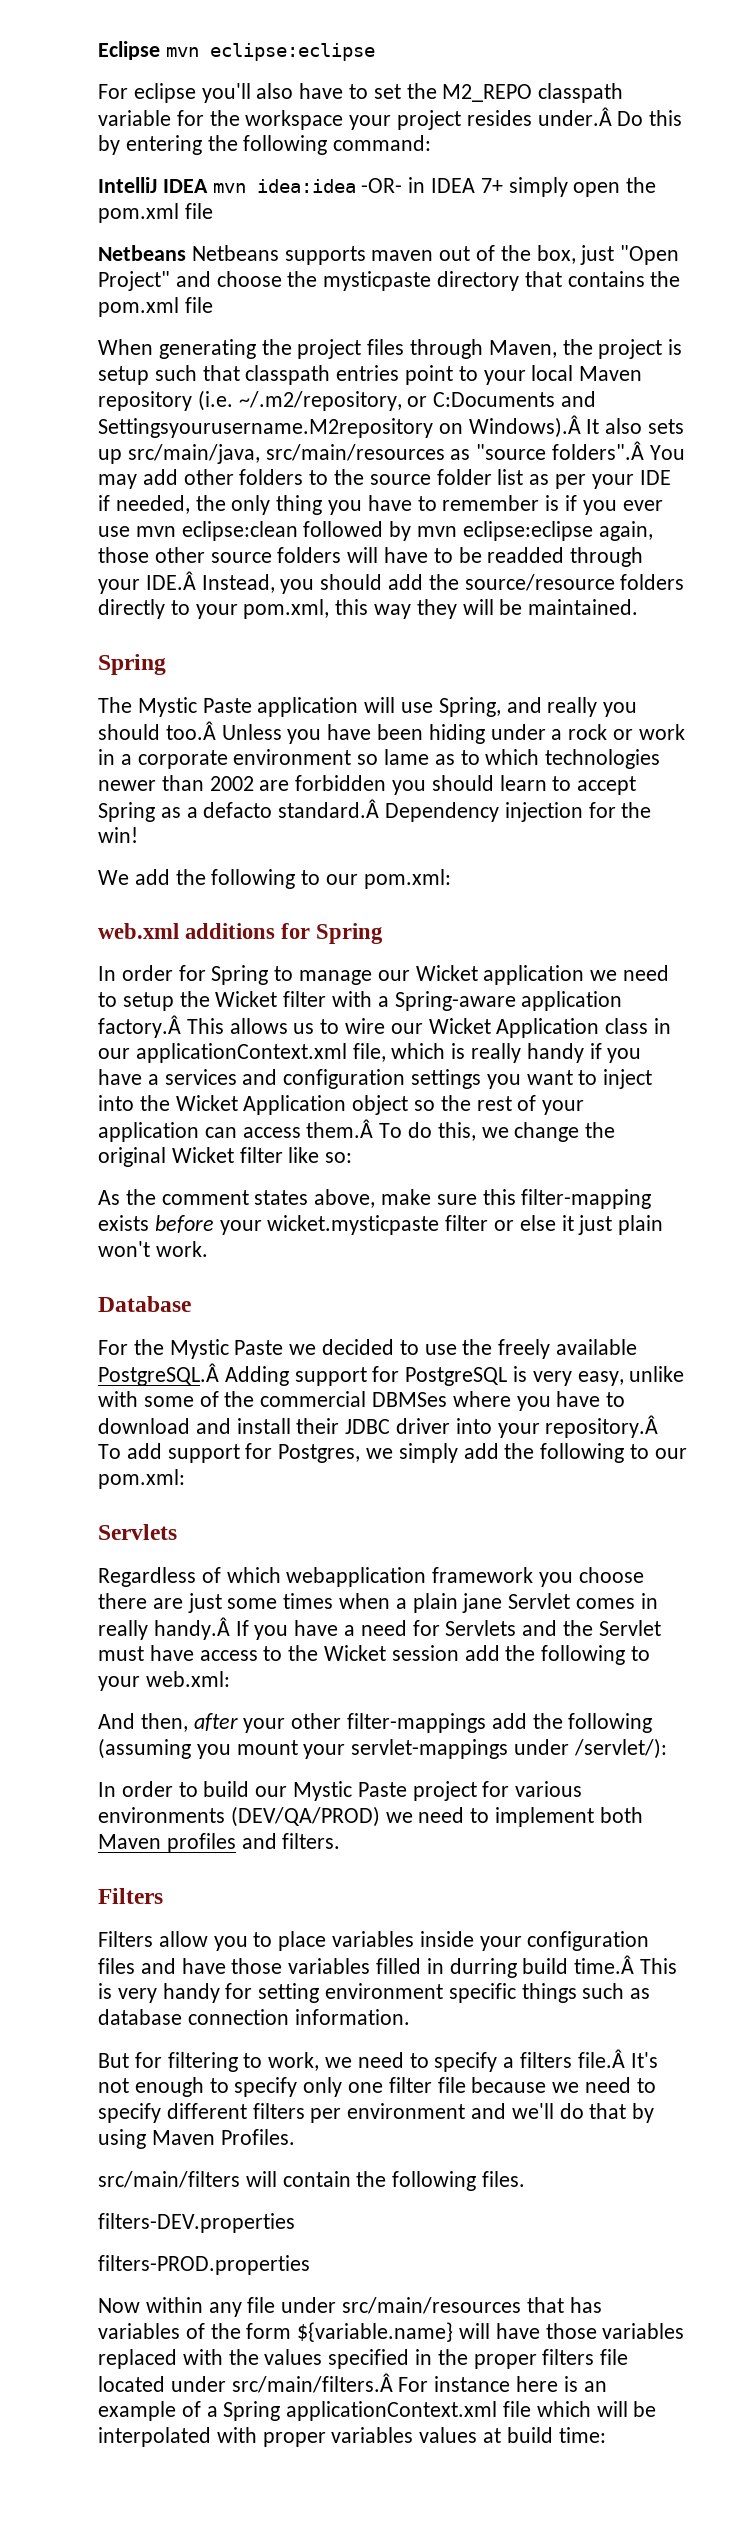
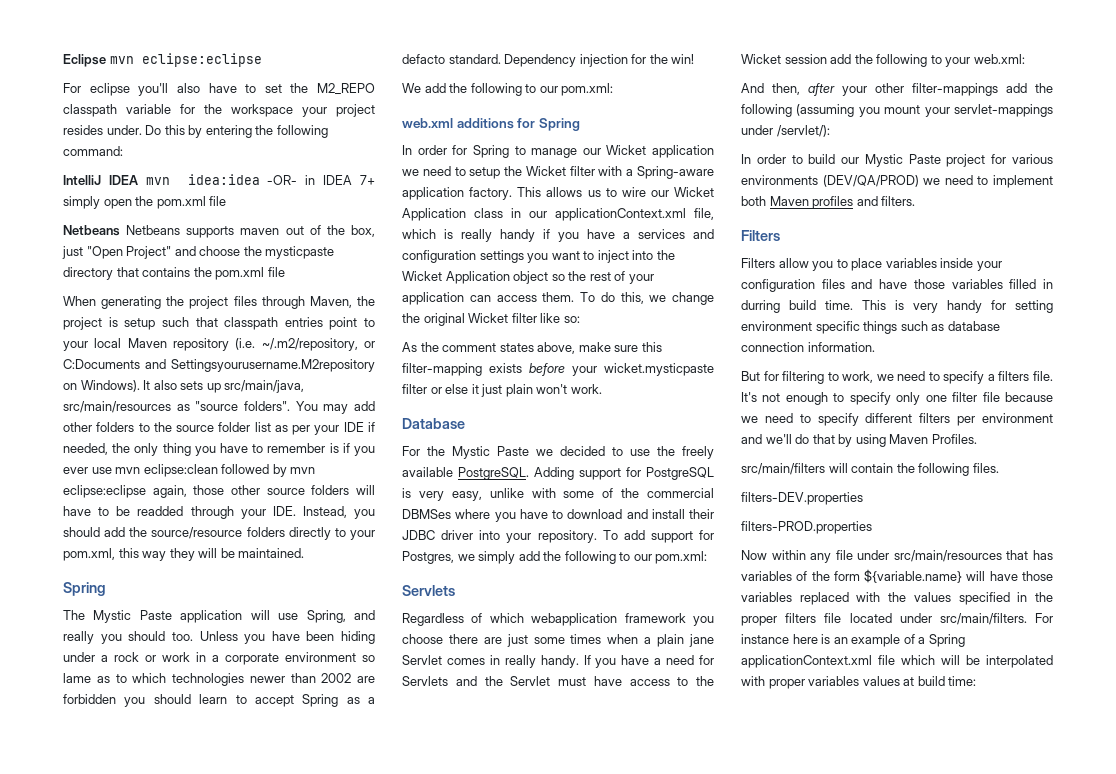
[537,107,612,126] under.Â -> [106,125,142,135] under.
[468,415,581,438] Windows).Â -> [80,380,140,392] Windows).
[552,441,645,460] folders".Â -> [244,401,290,411] folders".
[145,571,196,590] IDE.Â -> [272,506,296,516] IDE.
[165,721,216,740] too.Â -> [171,632,193,641] too.
[278,799,380,818] standard.Â -> [448,54,501,64] standard.
[98,1015,181,1038] factory.Â -> [469,187,513,200] factory.
[306,1119,374,1138] them.Â -> [542,292,575,302] them.
[98,1363,219,1386] PostgreSQL.Â -> [458,467,529,480] PostgreSQL.
[545,1415,659,1438] repository.Â -> [537,530,597,543] repository.
[153,1617,230,1640] handy.Â -> [540,655,579,668] handy.
[574,1955,635,1974] time.Â -> [825,300,853,310] time.
[577,2049,625,2068] file.Â -> [1033,371,1053,381] file.
[231,2373,393,2393] src/main/filters.Â -> [939,613,1027,625] src/main/filters.

